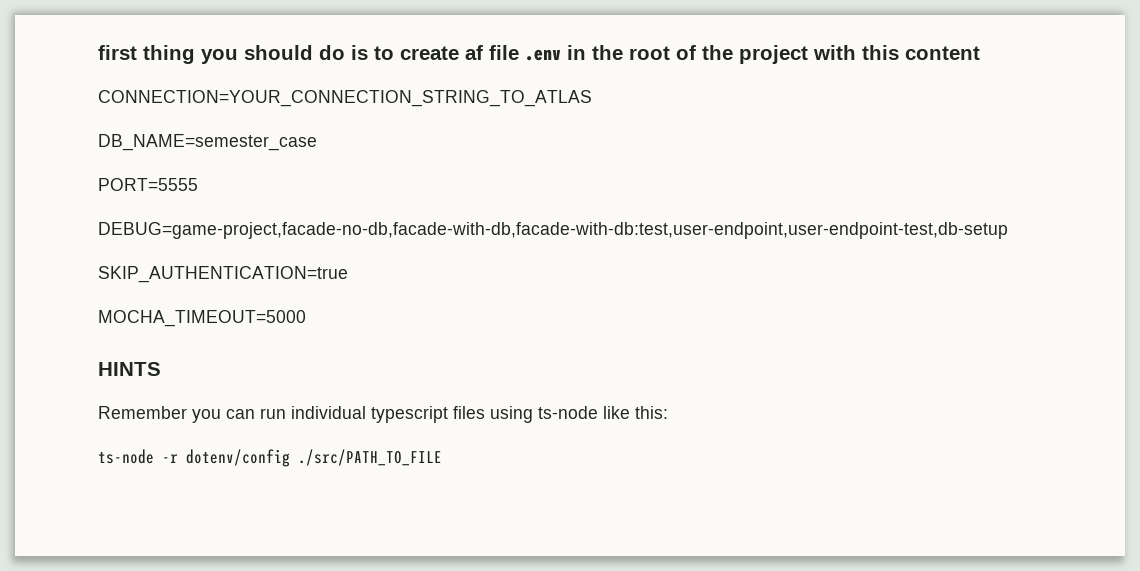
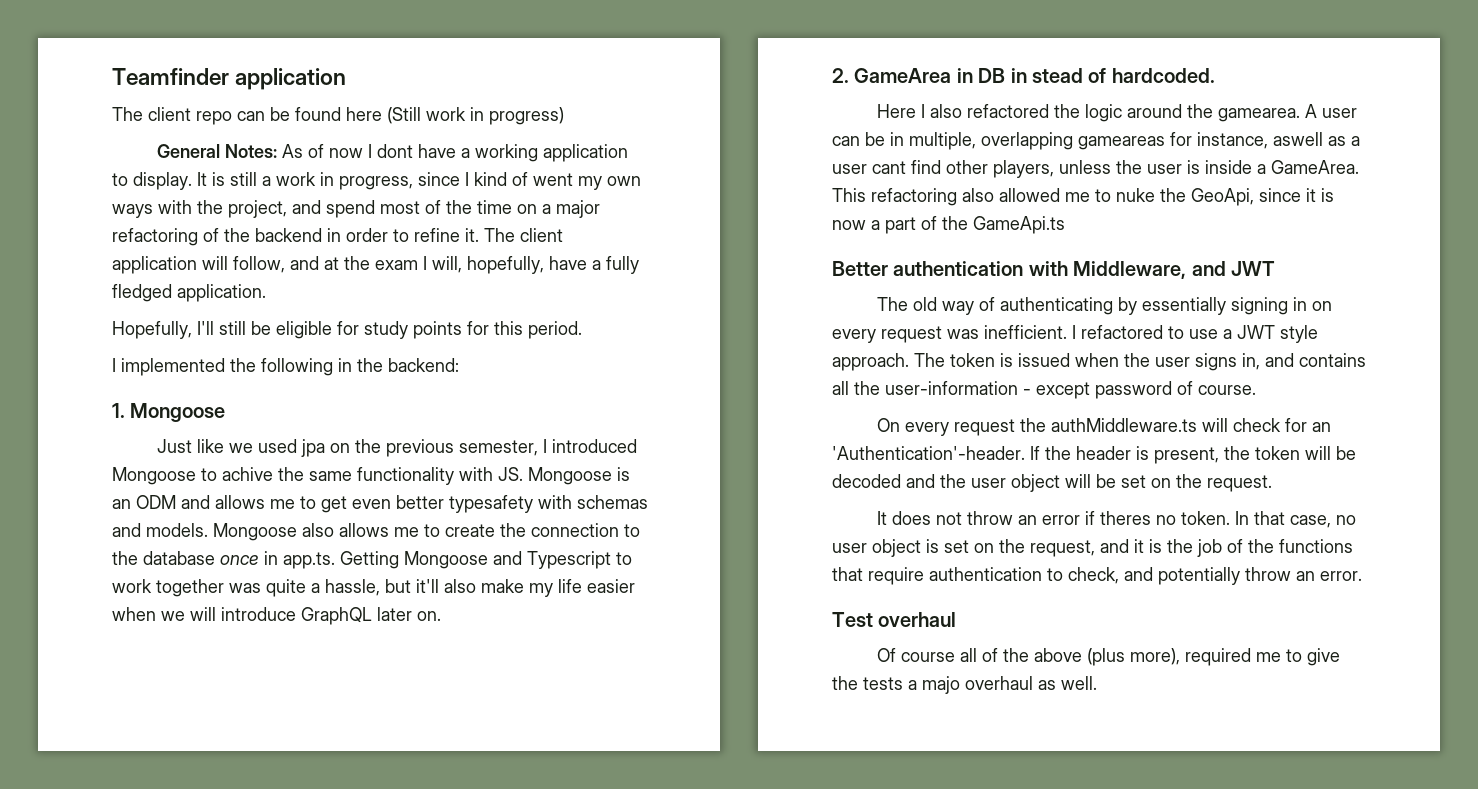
[98,45,980,64] [98,90,592,107] [98,134,317,151] [98,178,198,191] [98,222,1008,239] [98,266,348,283] [98,310,306,327] [98,362,161,376] [98,406,668,423] [98,449,442,467] first thing you should do is to create af file .env in the root of the project with this content // CONNECTION=YOUR_CONNECTION_STRING_TO_ATLAS // DB_NAME=semester_case // PORT=5555 // DEBUG=game-project,facade-no-db,facade-with-db,facade-with-db:test,user-endpoint,user-endpoint-test,db-setup // SKIP_AUTHENTICATION=true // MOCHA_TIMEOUT=5000 // HINTS // Remember you can run individual typescript files using ts-node like this: // ts-node -r dotenv/config ./src/PATH_TO_FILE -> [112,68,347,90] [112,107,564,125] [157,144,629,162] [112,172,641,190] [112,200,600,218] [112,228,563,246] [112,256,639,274] [112,284,266,302] [112,321,582,339] [112,358,459,376] [112,403,226,422] [157,439,638,457] [112,467,630,485] [112,495,648,513] [112,523,640,541] [112,551,632,569] [112,579,635,597] [112,607,441,625] [832,68,1215,83] [877,104,1358,122] [832,132,1360,150] [832,160,1359,178] [832,188,1334,206] [832,216,1065,234] [832,261,1275,279] [877,297,1333,315] [832,325,1318,343] [832,353,1366,371] [832,381,1256,399] [877,418,1332,436] [832,446,1356,464] [832,474,1272,492] [877,511,1357,528] [832,539,1353,557] [832,567,1362,585] [832,612,957,627] [877,648,1341,666] [832,676,1097,694] Teamfinder application // The client repo can be found here (Still work in progress) // General Notes: As of now I dont have a working application to display. It is still a work in progress, since I kind of went my own ways with the project, and spend most of the time on a major refactoring of the backend in order to refine it. The client application will follow, and at the exam I will, hopefully, have a fully fledged application. // Hopefully, I'll still be eligible for study points for this period. // I implemented the following in the backend: // 1. Mongoose // Just like we used jpa on the previous semester, I introduced Mongoose to achive the same functionality with JS. Mongoose is an ODM and allows me to get even better typesafety with schemas and models. Mongoose also allows me to create the connection to the database once in app.ts. Getting Mongoose and Typescript to work together was quite a hassle, but it'll also make my life easier when we will introduce GraphQL later on. // 2. GameArea in DB in stead of hardcoded. // Here I also refactored the logic around the gamearea. A user can be in multiple, overlapping gameareas for instance, aswell as a user cant find other players, unless the user is inside a GameArea. This refactoring also allowed me to nuke the GeoApi, since it is now a part of the GameApi.ts // Better authentication with Middleware, and JWT // The old way of authenticating by essentially signing in on every request was inefficient. I refactored to use a JWT style approach. The token is issued when the user signs in, and contains all the user-information - except password of course. // On every request the authMiddleware.ts will check for an 'Authentication'-header. If the header is present, the token will be decoded and the user object will be set on the request. // It does not throw an error if theres no token. In that case, no user object is set on the request, and it is the job of the functions that require authentication to check, and potentially throw an error. // Test overhaul // Of course all of the above (plus more), required me to give the tests a majo overhaul as well.

